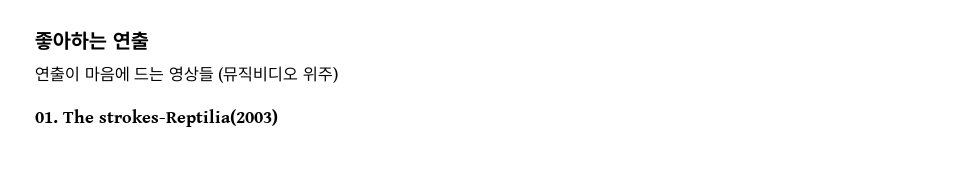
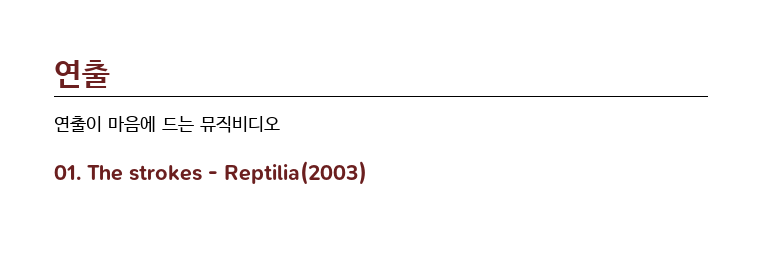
[35,31,107,50] 좋아하는 -> (54, 74) none
[168,66,338,83] 영상들 (뮤직비디오 위주) -> [200,116,280,133] 뮤직비디오
[99,109,278,127] strokes-Reptilia(2003) -> [129,161,367,185] strokes - Reptilia(2003)

